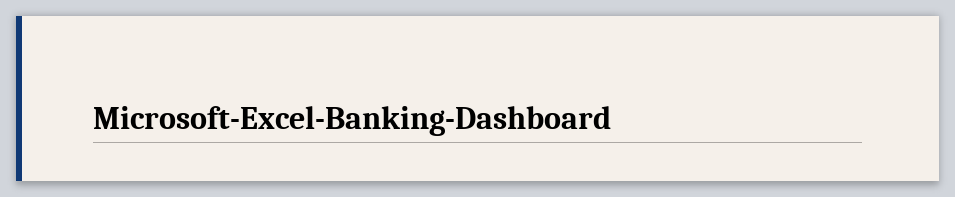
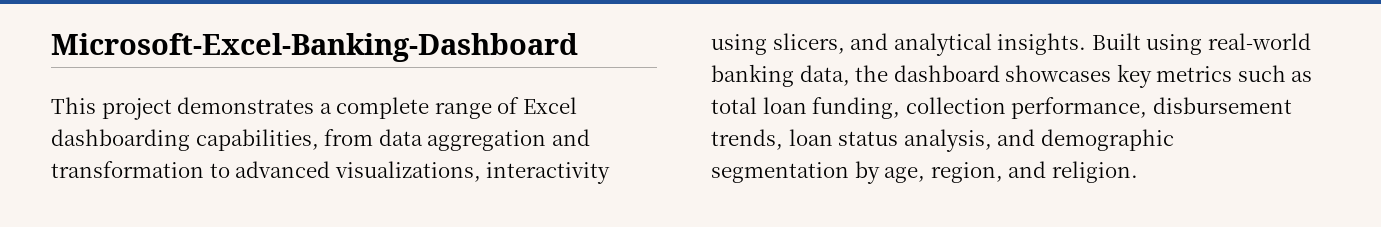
(611, 121) none -> [51,97,577,120] [51,129,590,151] [51,161,611,184] [711,33,1311,56] [711,64,1313,88] [711,97,1292,119] [711,129,1174,152] [711,161,1138,184] // This project demonstrates a complete range of Excel dashboarding capabilities, from data aggregation and transformation to advanced visualizations, interactivity using slicers, and analytical insights. Built using real-world banking data, the dashboard showcases key metrics such as total loan funding, collection performance, disbursement trends, loan status analysis, and demographic segmentation by age, region, and religion.

